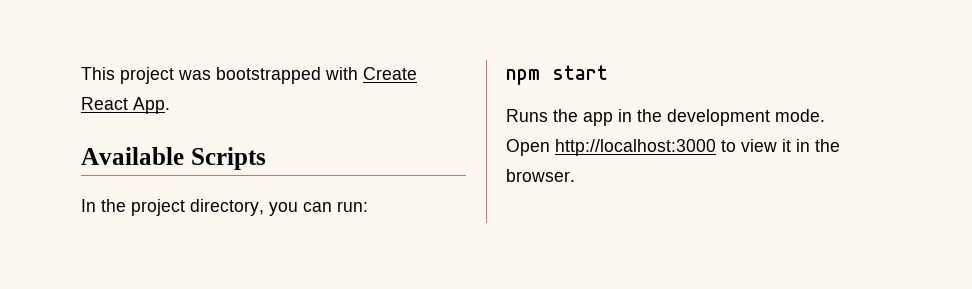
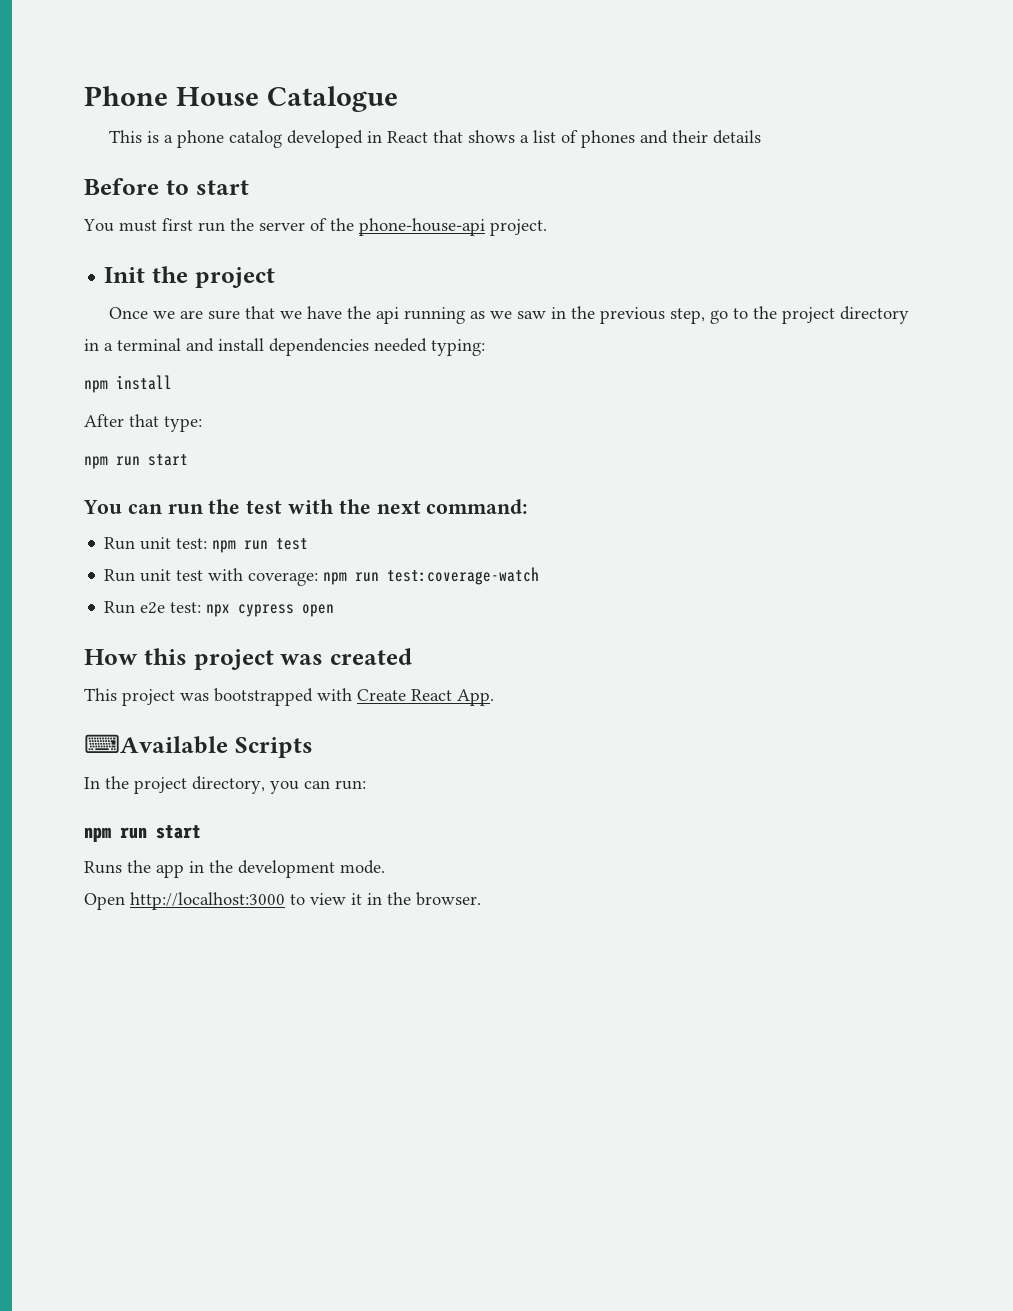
(81, 73) none -> [84,86,398,112] [109,130,762,148] [84,178,249,195] [83,218,547,236] [104,266,275,288] [109,306,910,324] [84,338,485,356] [84,375,172,393] [84,414,202,432] [84,454,188,469] [83,499,529,514] [104,537,309,553] [104,567,540,586] [104,601,335,617] [84,648,412,670] Phone House Catalogue // This is a phone catalog developed in React that shows a list of phones and their details // Before to start // You must first run the server of the phone-house-api project. // Init the project // Once we are sure that we have the api running as we saw in the previous step, go to the project directory in a terminal and install dependencies needed typing: // npm install // After that type: // npm run start // You can run the test with the next command: // Run unit test: npm run test // Run unit test with coverage: npm run test:coverage-watch // Run e2e test: npx cypress open // How this project was created //
[81,147,184,165] Available -> [84,734,228,754] ⌨Available
(540, 77) none -> [120,827,147,839] run

